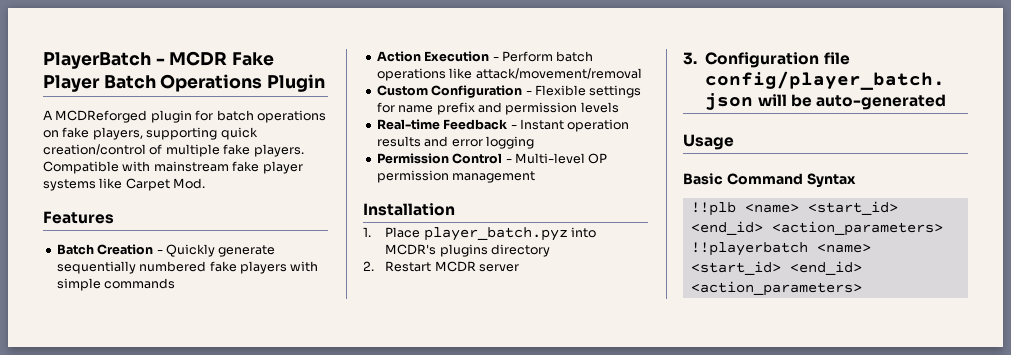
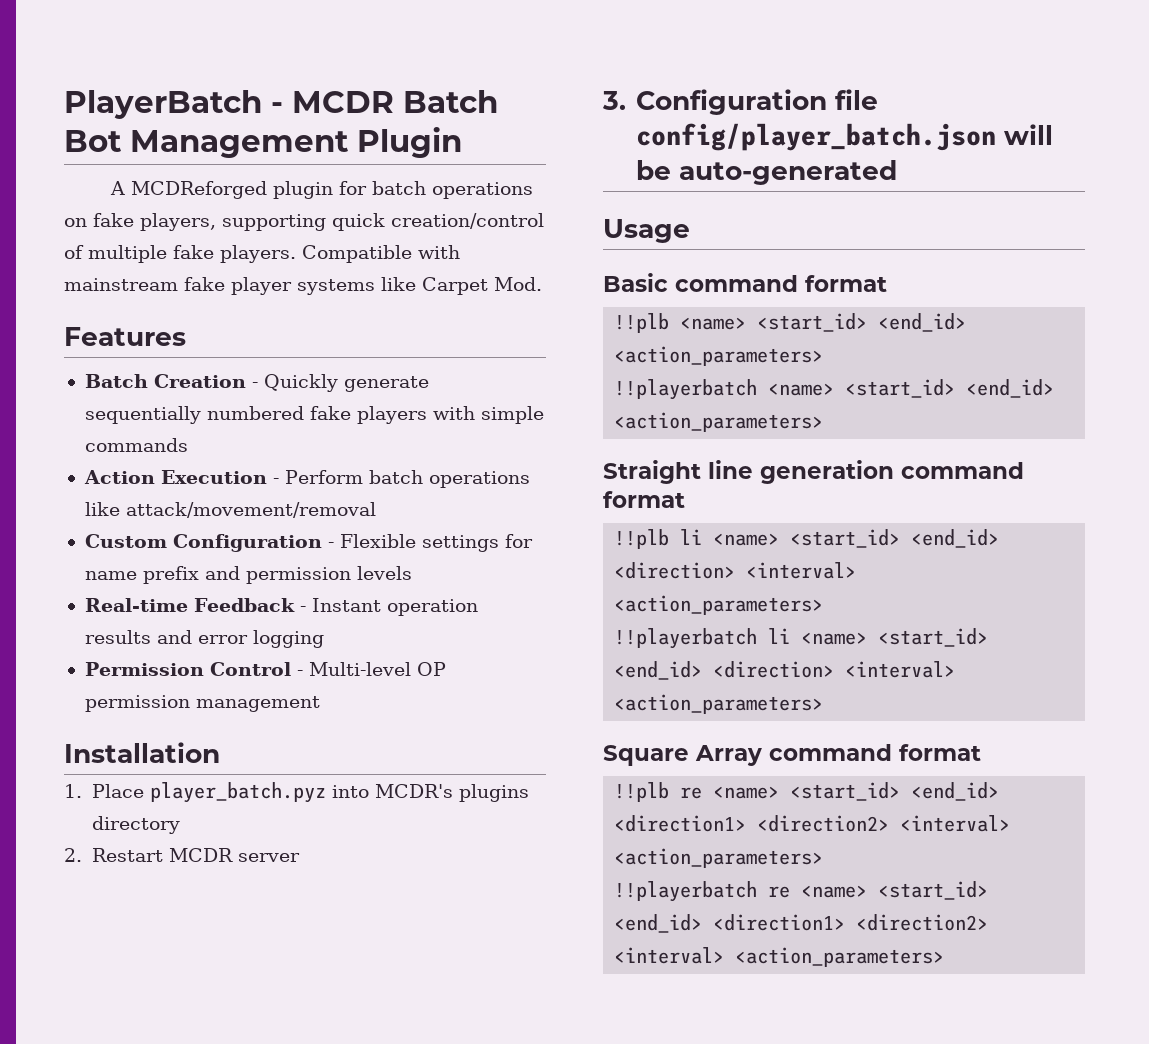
[232,52,275,66] [43,74,263,92] Fake Player Batch Operations -> [403,90,498,113] [64,130,348,158] Batch Bot Management
[726,173,856,188] Command Syntax -> [675,275,887,292] command format
(862, 288) none -> [603,460,1024,484] [603,491,685,508] [614,529,1000,549] [614,562,857,579] [614,595,824,615] [614,628,989,649] [614,661,956,680] [614,694,824,714] [603,744,981,766] [614,782,1000,802] [614,815,1011,832] [614,848,824,868] [614,881,989,902] [614,914,989,933] [614,947,945,967] // Straight line generation command format // !!plb li <name> <start_id> <end_id> <direction> <interval> <action_parameters> // !!playerbatch li <name> <start_id> <end_id> <direction> <interval> <action_parameters> // Square Array command format // !!plb re <name> <start_id> <end_id> <direction1> <direction2> <interval> <action_parameters> // !!playerbatch re <name> <start_id> <end_id> <direction1> <direction2> <interval> <action_parameters>

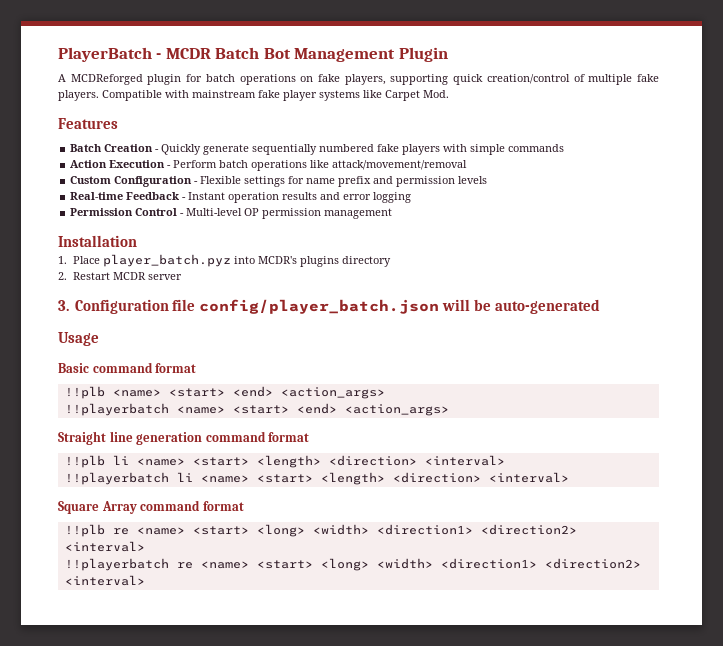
[757,313,967,332] [614,346,824,366] <start_id> <end_id> <action_parameters> -> [168,386,385,399] <start> <end> <action_args>
[845,379,1055,398] [614,412,824,432] <start_id> <end_id> <action_parameters> -> [232,403,449,416] <start> <end> <action_args>
[790,529,1000,548] [614,562,857,579] [614,595,824,615] <start_id> <end_id> <direction> <interval> <action_parameters> -> [192,455,505,468] <start> <length> <direction> <interval>
[878,628,989,647] [614,661,956,680] [614,694,824,714] <start_id> <end_id> <direction> <interval> <action_parameters> -> [256,472,569,485] <start> <length> <direction> <interval>
[790,782,1000,801] [614,815,1011,832] [614,848,824,868] <start_id> <end_id> <direction1> <direction2> <interval> <action_parameters> -> [192,524,577,537] [64,541,145,552] <start> <long> <width> <direction1> <direction2> <interval>
[878,881,989,900] [614,914,989,933] [614,947,945,967] <start_id> <end_id> <direction1> <direction2> <interval> <action_parameters> -> [256,558,641,571] [64,575,145,586] <start> <long> <width> <direction1> <direction2> <interval>

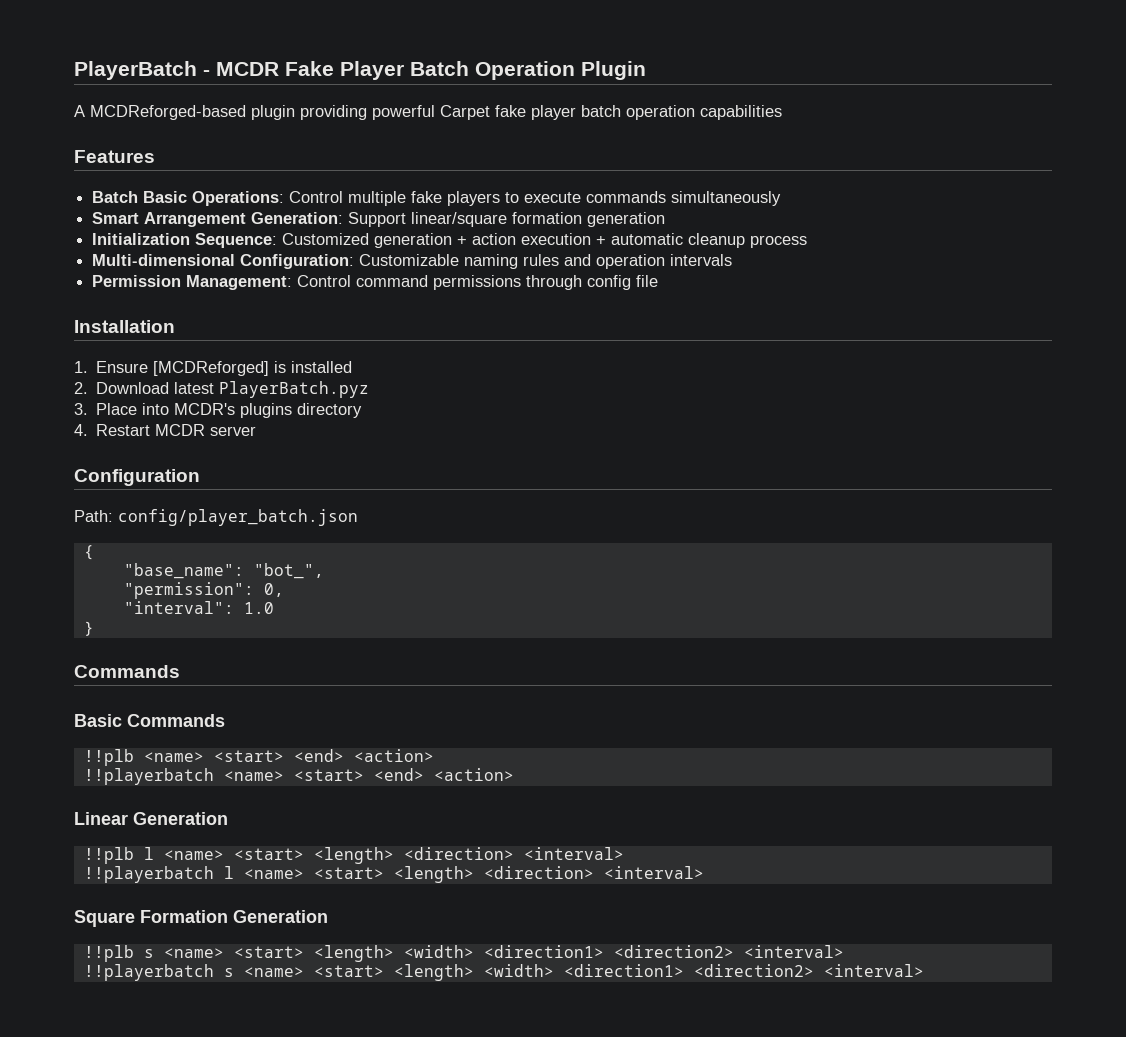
[215,47,448,62] [58,74,659,85] [58,90,449,101] [58,118,118,129] [70,144,565,155] [70,160,468,171] [70,176,488,187] [70,192,412,203] [70,208,393,219] [58,235,137,247] [58,254,231,267] Batch Bot Management Plugin // A MCDReforged plugin for batch operations on fake players, supporting quick creation/control of multiple fake players. Compatible with mainstream fake player systems like Carpet Mod. // Features // Batch Creation - Quickly generate sequentially numbered fake players with simple commands // Action Execution - Perform batch operations like attack/movement/removal // Custom Configuration - Flexible settings for name prefix and permission levels // Real-time Feedback - Instant operation results and error logging // Permission Control - Multi-level OP permission management // Installation // 1. Place player_batch.pyz -> [285,61,646,80] [74,105,782,120] [74,150,155,163] [92,191,782,206] [92,212,666,227] [92,233,808,248] [92,254,733,269] [92,275,659,290] [74,320,175,333] [74,361,353,376] [74,381,370,398] [74,403,138,415] Fake Player Batch Operation Plugin // A MCDReforged-based plugin providing powerful Carpet fake player batch operation capabilities // Features // Batch Basic Operations: Control multiple fake players to execute commands simultaneously // Smart Arrangement Generation: Support linear/square formation generation // Initialization Sequence: Customized generation + action execution + automatic cleanup process // Multi-dimensional Configuration: Customizable naming rules and operation intervals // Permission Management: Control command permissions through config file // Installation // 1. Ensure [MCDReforged] is installed // 2. Download latest PlayerBatch.pyz // 3. Place
[58,272,67,280] 2. -> [74,424,88,436] 4.
[58,299,196,314] 3. Configuration file -> [74,469,200,486] [74,510,113,522] Configuration // Path:
[442,299,601,314] [58,332,99,346] [58,362,197,373] will be auto-generated // Usage // Basic command format -> [83,545,94,560] [123,563,324,579] [123,582,284,599] [123,601,274,614] [83,621,94,636] [74,665,180,678] [74,714,225,727] // { // "base_name": "bot_", // "permission": 0, // "interval": 1.0 // } // Commands // Basic Commands
[280,387,385,399] <action_args> -> [353,749,434,762] <action>
[344,404,449,416] [58,431,310,445] [64,455,129,468] <action_args> // Straight line generation command format // !!plb li -> [433,768,514,781] [74,812,228,825] [83,847,154,864] <action> // Linear Generation // !!plb l
[176,472,193,482] li -> [223,866,234,879] l
[101,500,244,514] [64,524,305,537] Array command format // !!plb re <name> <start> <long> -> [140,910,328,923] [83,945,394,962] Formation Generation // !!plb s <name> <start> <length>
[176,558,369,571] re <name> <start> <long> -> [223,964,474,981] s <name> <start> <length>

